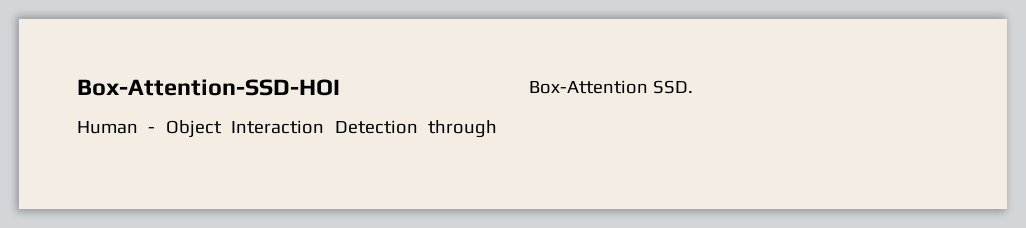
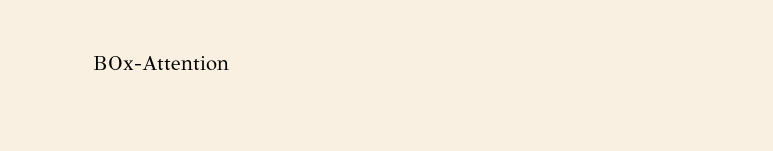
[77,79,340,96] [77,120,497,138] [529,80,693,94] Box-Attention-SSD-HOI // Human - Object Interaction Detection through Box-Attention SSD. -> [93,56,229,71] BOx-Attention

